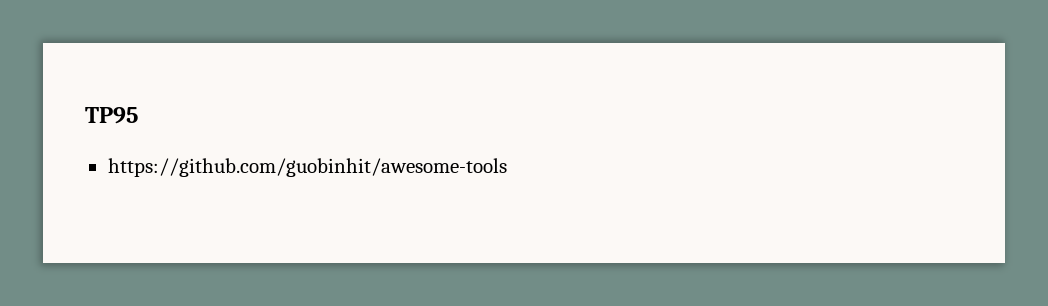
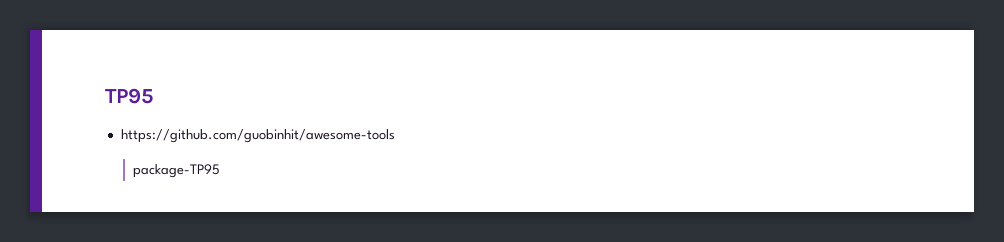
(507, 167) none -> [133,164,221,178] // package-TP95

